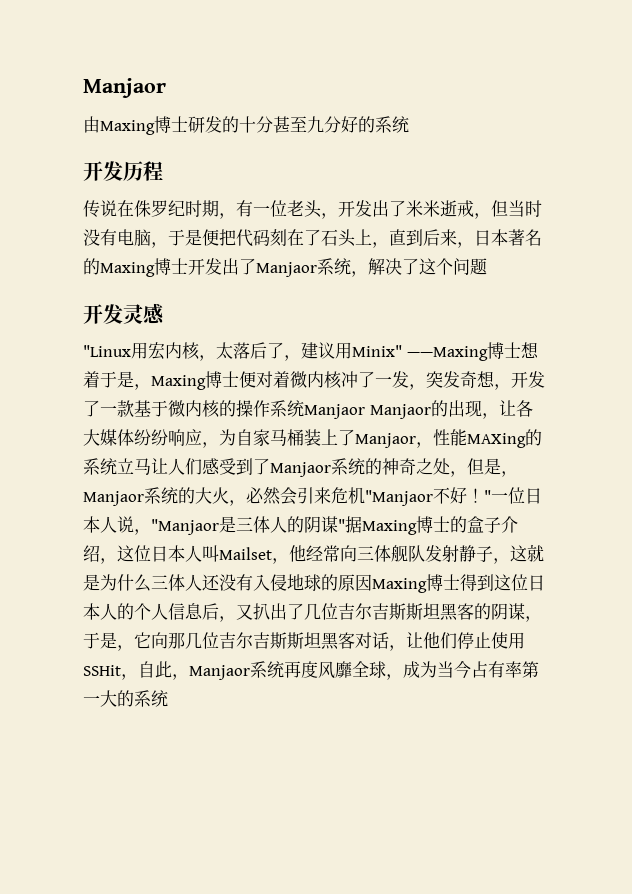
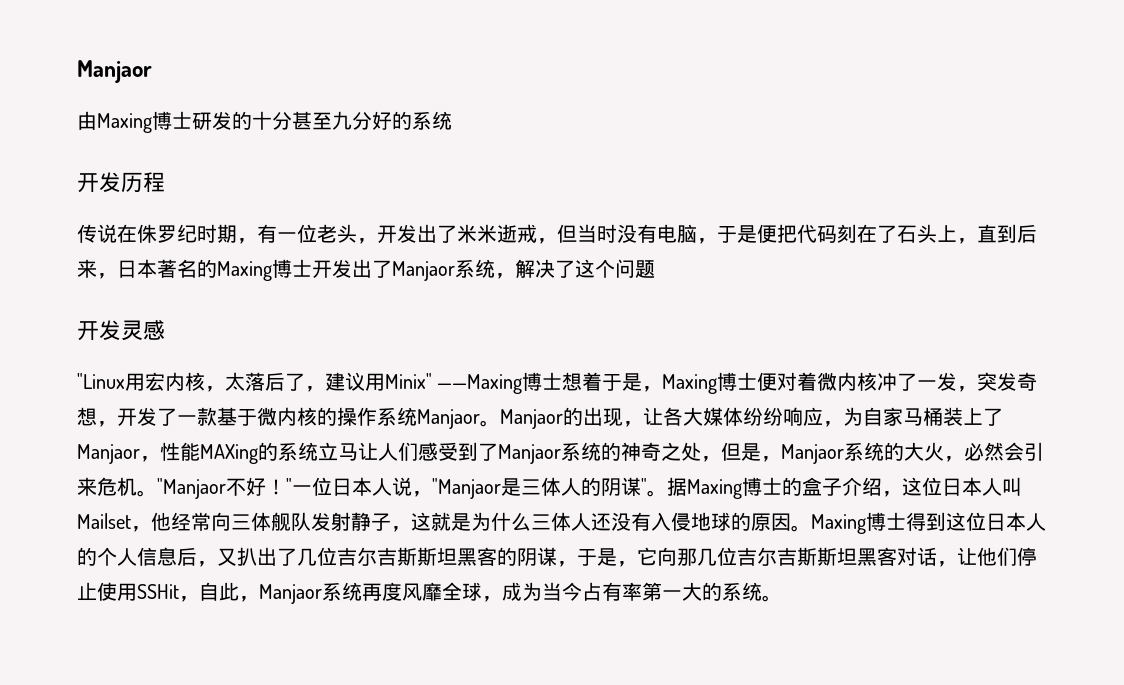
(365, 411) none -> [480,420,500,427] 。
(365, 495) none -> [137,490,157,497] 。
(345, 525) none -> [647,490,667,497] 。
(372, 582) none -> [791,525,811,532] 。
(168, 698) none -> [762,595,782,602] 。

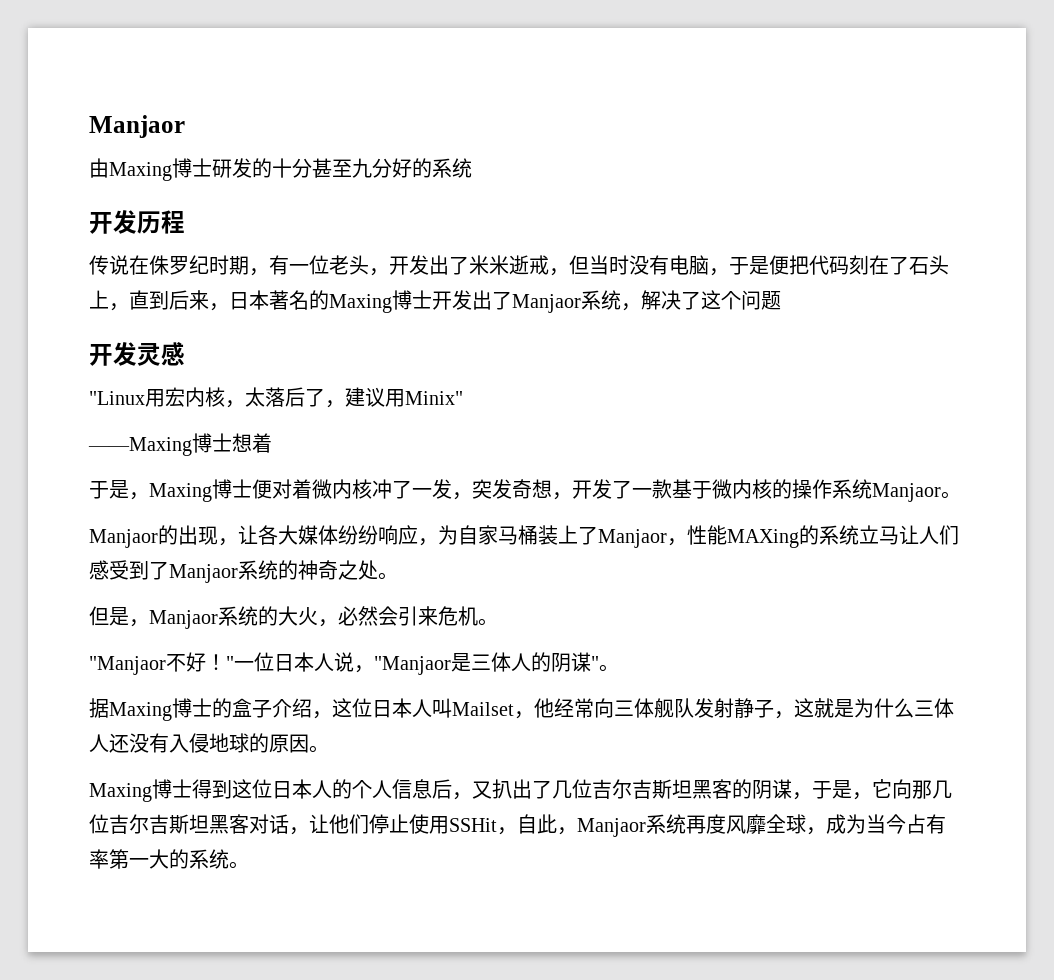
(432, 381) none -> (463, 398) //
(603, 381) none -> (272, 443) //
(500, 423) none -> (961, 495) //
[701,456,721,462] ， -> [378,572,398,580] 。 //
(157, 493) none -> (498, 622) //
(667, 493) none -> (619, 668) //
(811, 528) none -> (329, 749) //
[417,547,437,566] 斯 -> (672, 789) none
[817,547,837,566] 斯 -> (189, 824) none

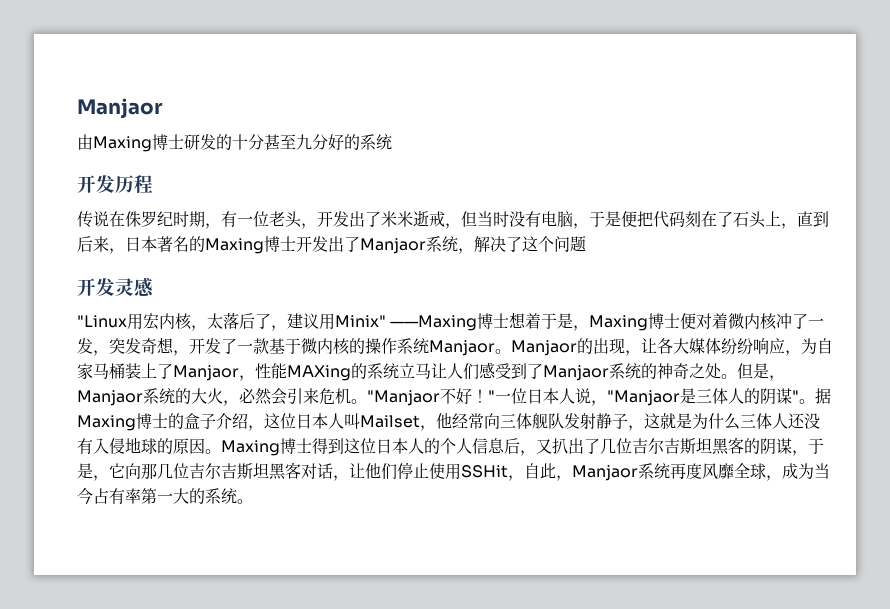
(463, 398) // -> (386, 321) none
(272, 443) // -> (542, 321) none
(961, 495) // -> (511, 351) none
(398, 576) // -> (737, 376) none
(498, 622) // -> (367, 401) none
(619, 668) // -> (815, 401) none
(329, 749) // -> (221, 451) none

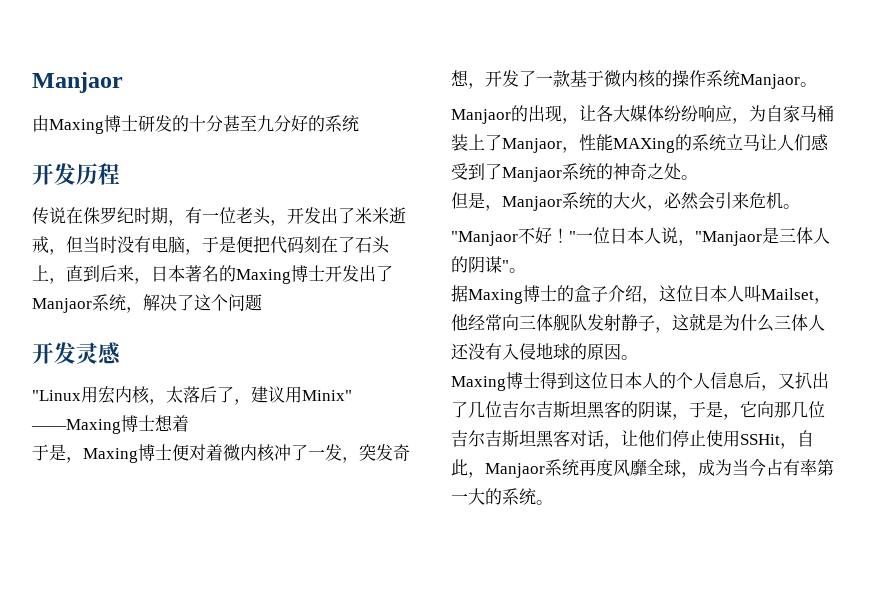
(542, 321) none -> (189, 423) //
(511, 351) none -> (817, 84) //
(737, 376) none -> (698, 177) //
(367, 401) none -> (800, 206) //
(815, 401) none -> (526, 270) //
(221, 451) none -> (638, 357) //

